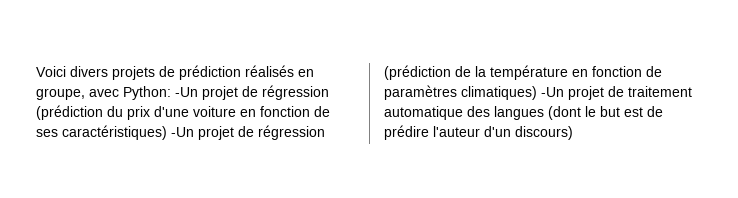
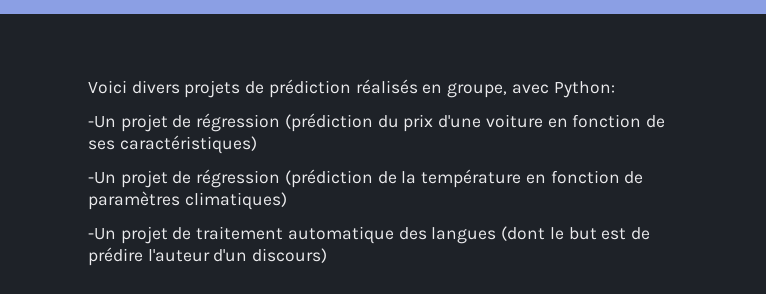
(171, 93) none -> (615, 89) //
(167, 132) none -> (257, 144) //
(537, 93) none -> (287, 201) //

